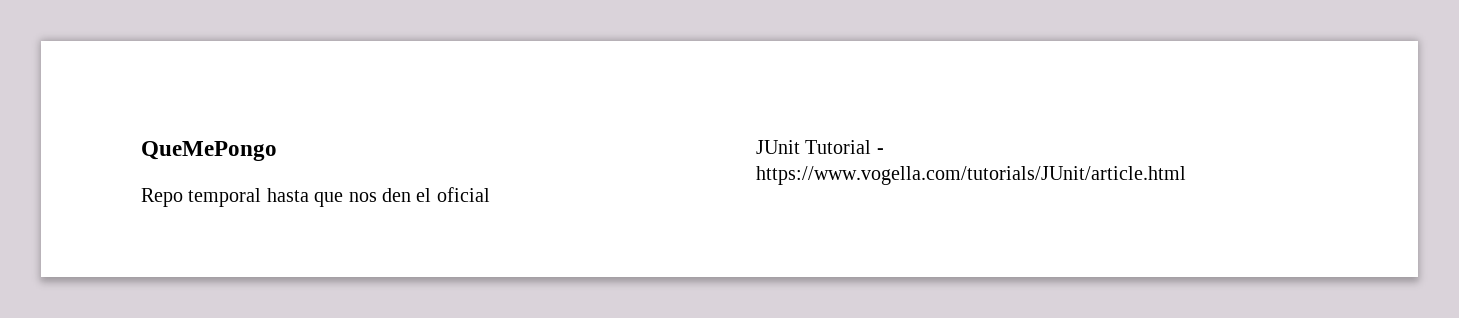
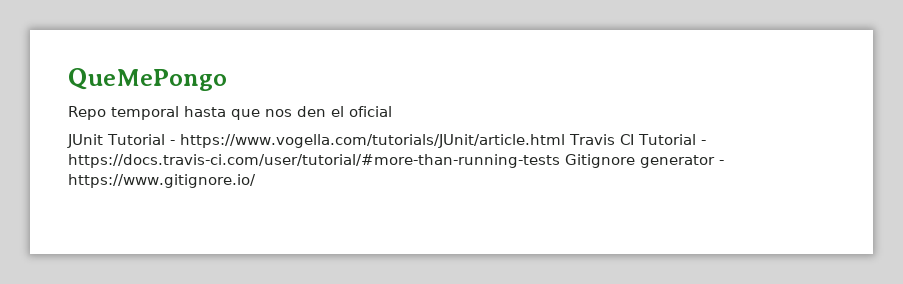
(1186, 175) none -> [568,134,706,145] [68,154,724,168] [68,174,256,188] Travis CI Tutorial - https://docs.travis-ci.com/user/tutorial/#more-than-running-tests Gitignore generator - https://www.gitignore.io/

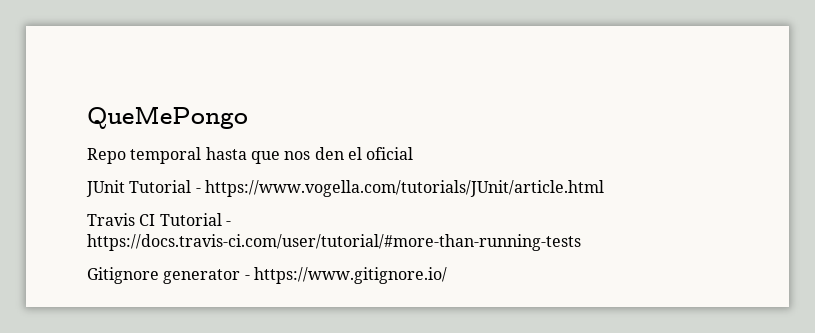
(565, 141) none -> (604, 188) //
(560, 161) none -> (581, 242) //

